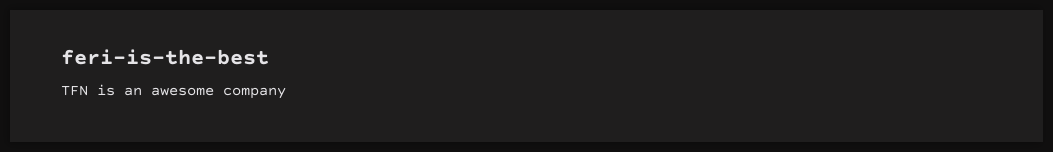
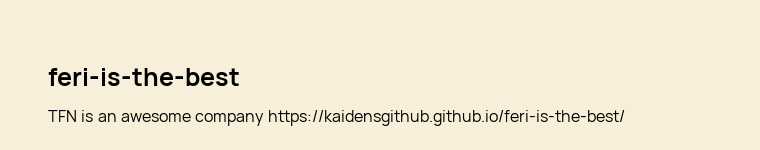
(286, 93) none -> [267,110,625,126] https://kaidensgithub.github.io/feri-is-the-best/

